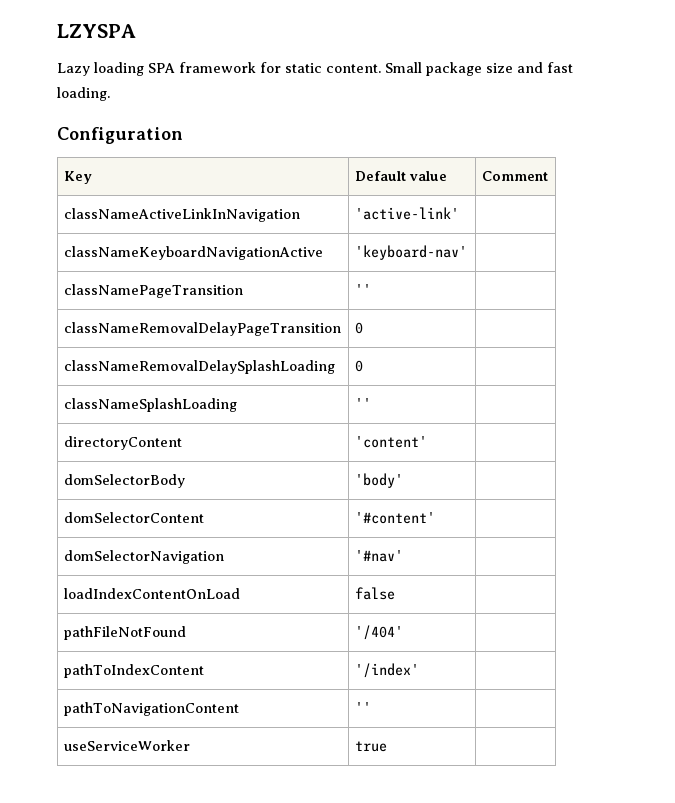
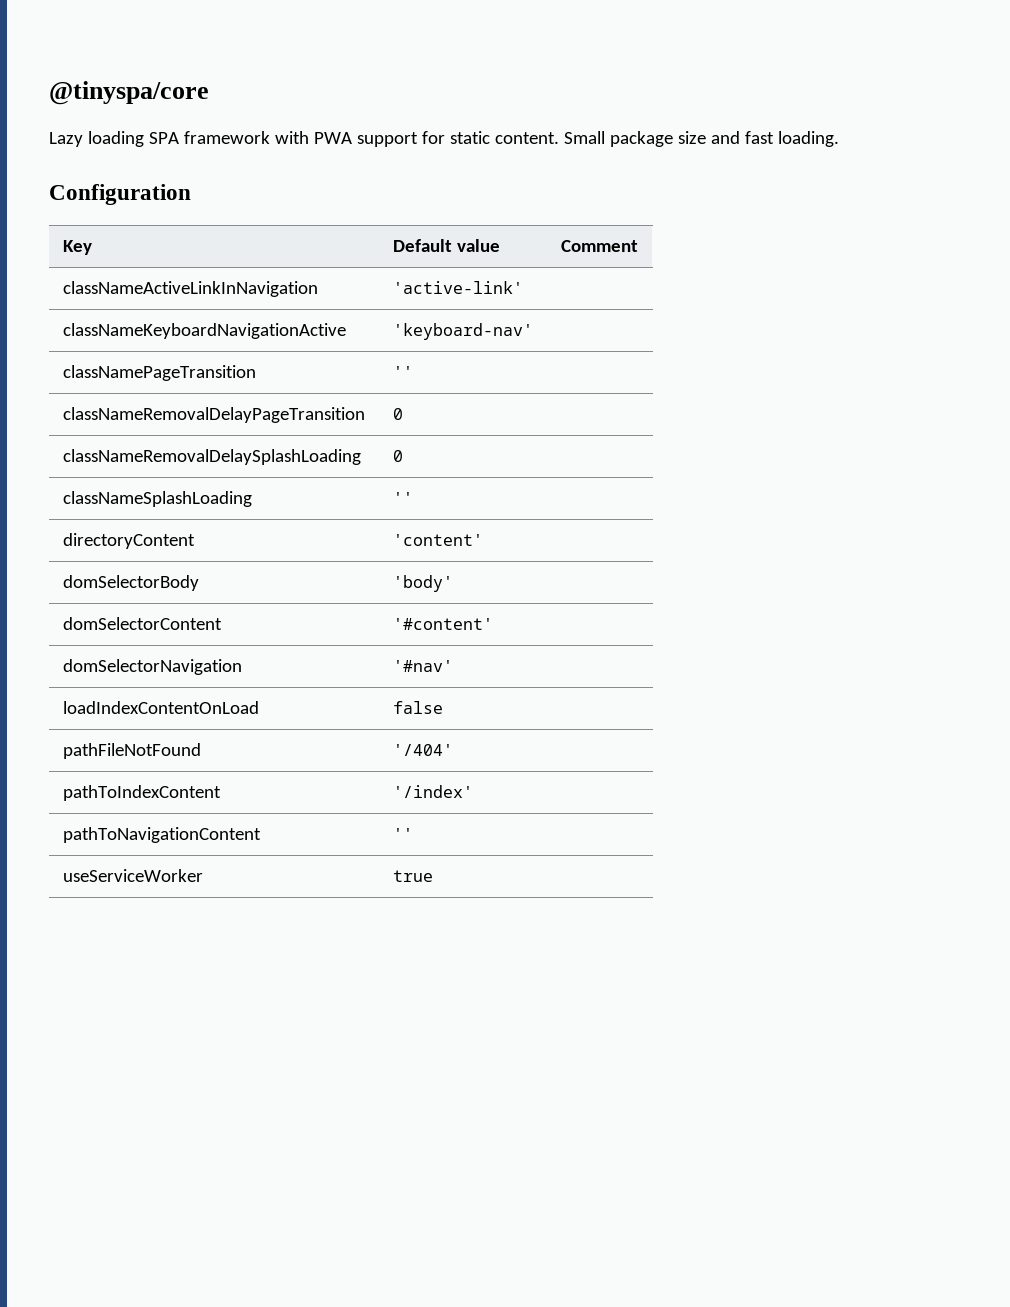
[57,24,136,38] LZYSPA -> [49,81,209,105] @tinyspa/core
(256, 67) none -> [274,131,418,147] with PWA support

